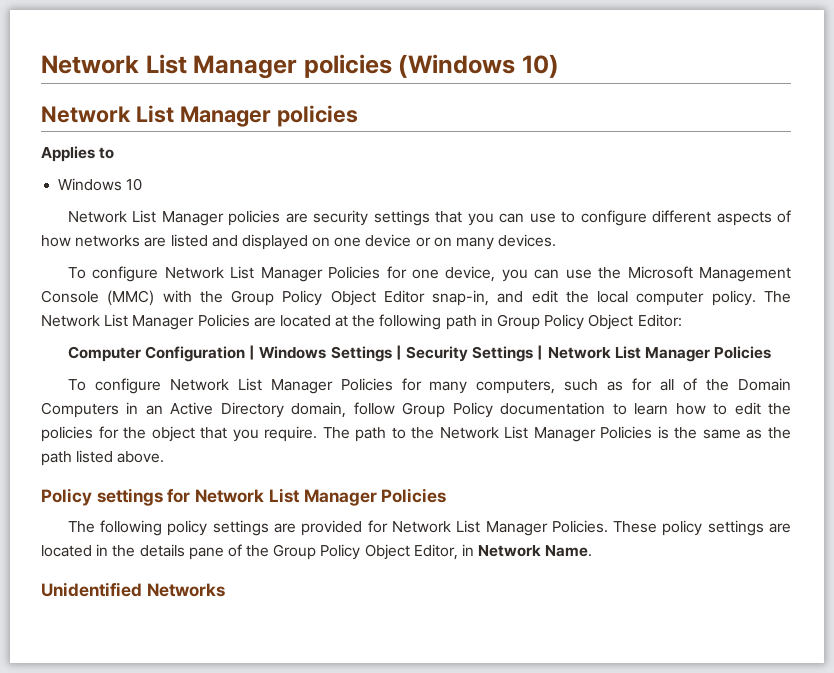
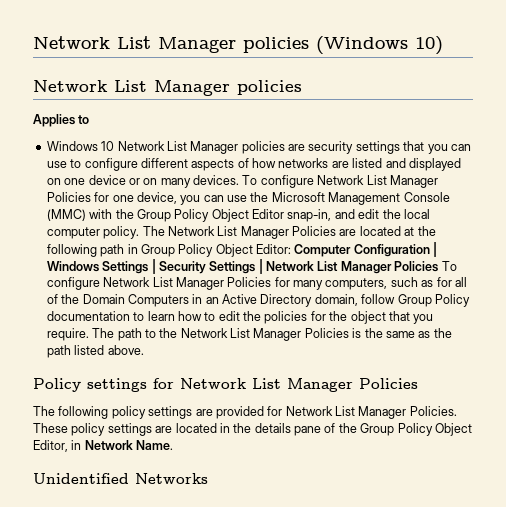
(143, 184) // -> (115, 146) none
(557, 240) // -> (239, 180) none
(682, 320) // -> (291, 249) none
(772, 352) // -> (439, 266) none

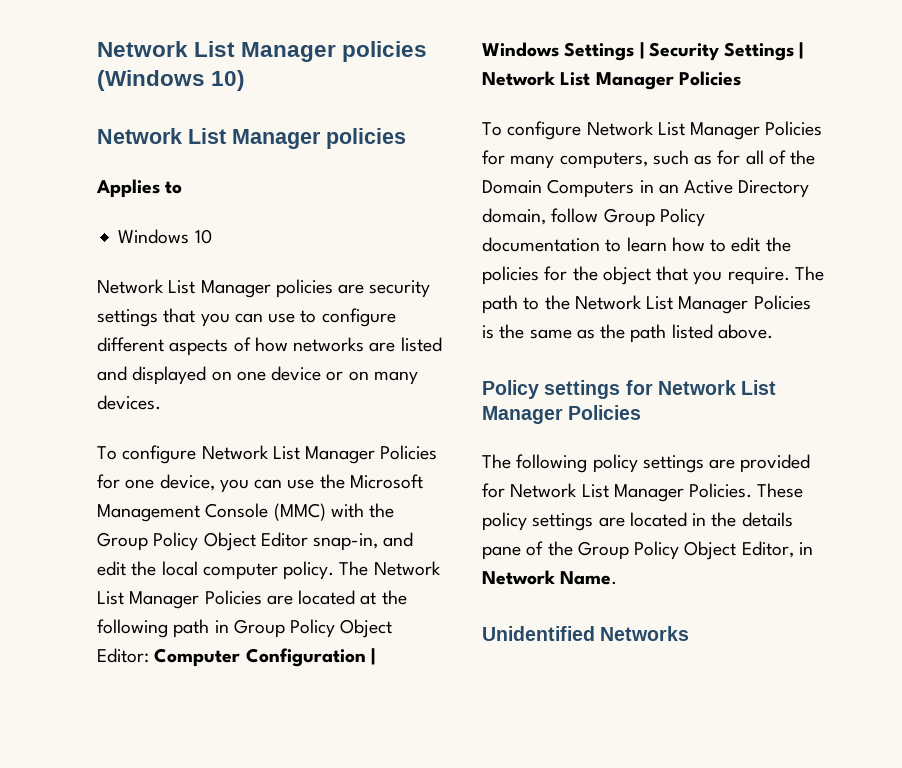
(115, 146) none -> (212, 236) //
(239, 180) none -> (161, 402) //
(439, 266) none -> (741, 78) //

